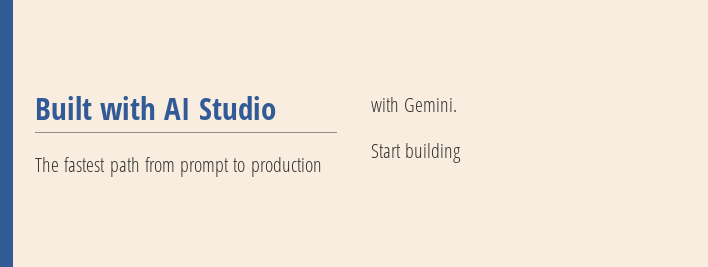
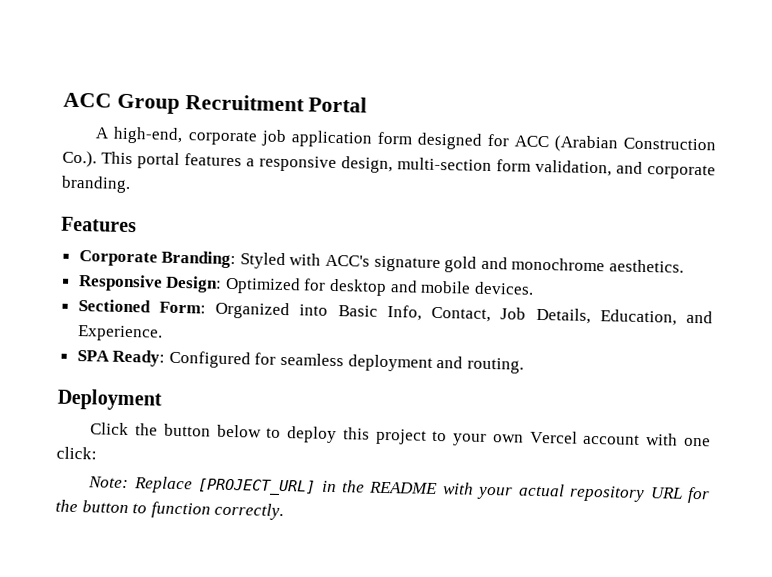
[35,96,276,120] [35,157,322,177] [371,97,458,112] [371,143,462,163] Built with AI Studio // The fastest path from prompt to production with Gemini. // Start building -> [63,92,368,114] [95,126,716,153] [62,150,716,180] [61,175,131,194] [61,216,137,233] [78,250,685,273] [77,274,534,297] [77,299,714,326] [76,325,163,342] [76,349,524,374] [57,388,162,411] [90,422,711,447] [56,446,97,460] [88,476,710,504] [55,499,285,521] ACC Group Recruitment Portal // A high-end, corporate job application form designed for ACC (Arabian Construction Co.). This portal features a responsive design, multi-section form validation, and corporate branding. // Features // Corporate Branding: Styled with ACC's signature gold and monochrome aesthetics. // Responsive Design: Optimized for desktop and mobile devices. // Sectioned Form: Organized into Basic Info, Contact, Job Details, Education, and Experience. // SPA Ready: Configured for seamless deployment and routing. // Deployment // Click the button below to deploy this project to your own Vercel account with one click: // Note: Replace [PROJECT_URL] in the README with your actual repository URL for the button to function correctly.

